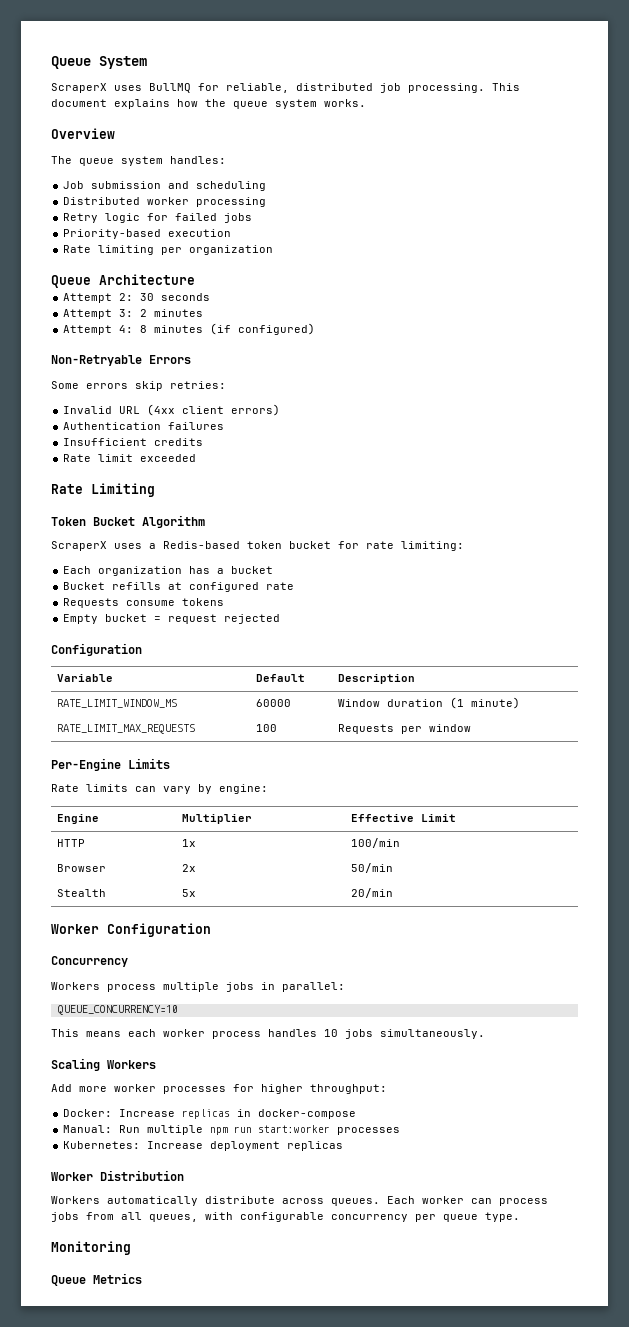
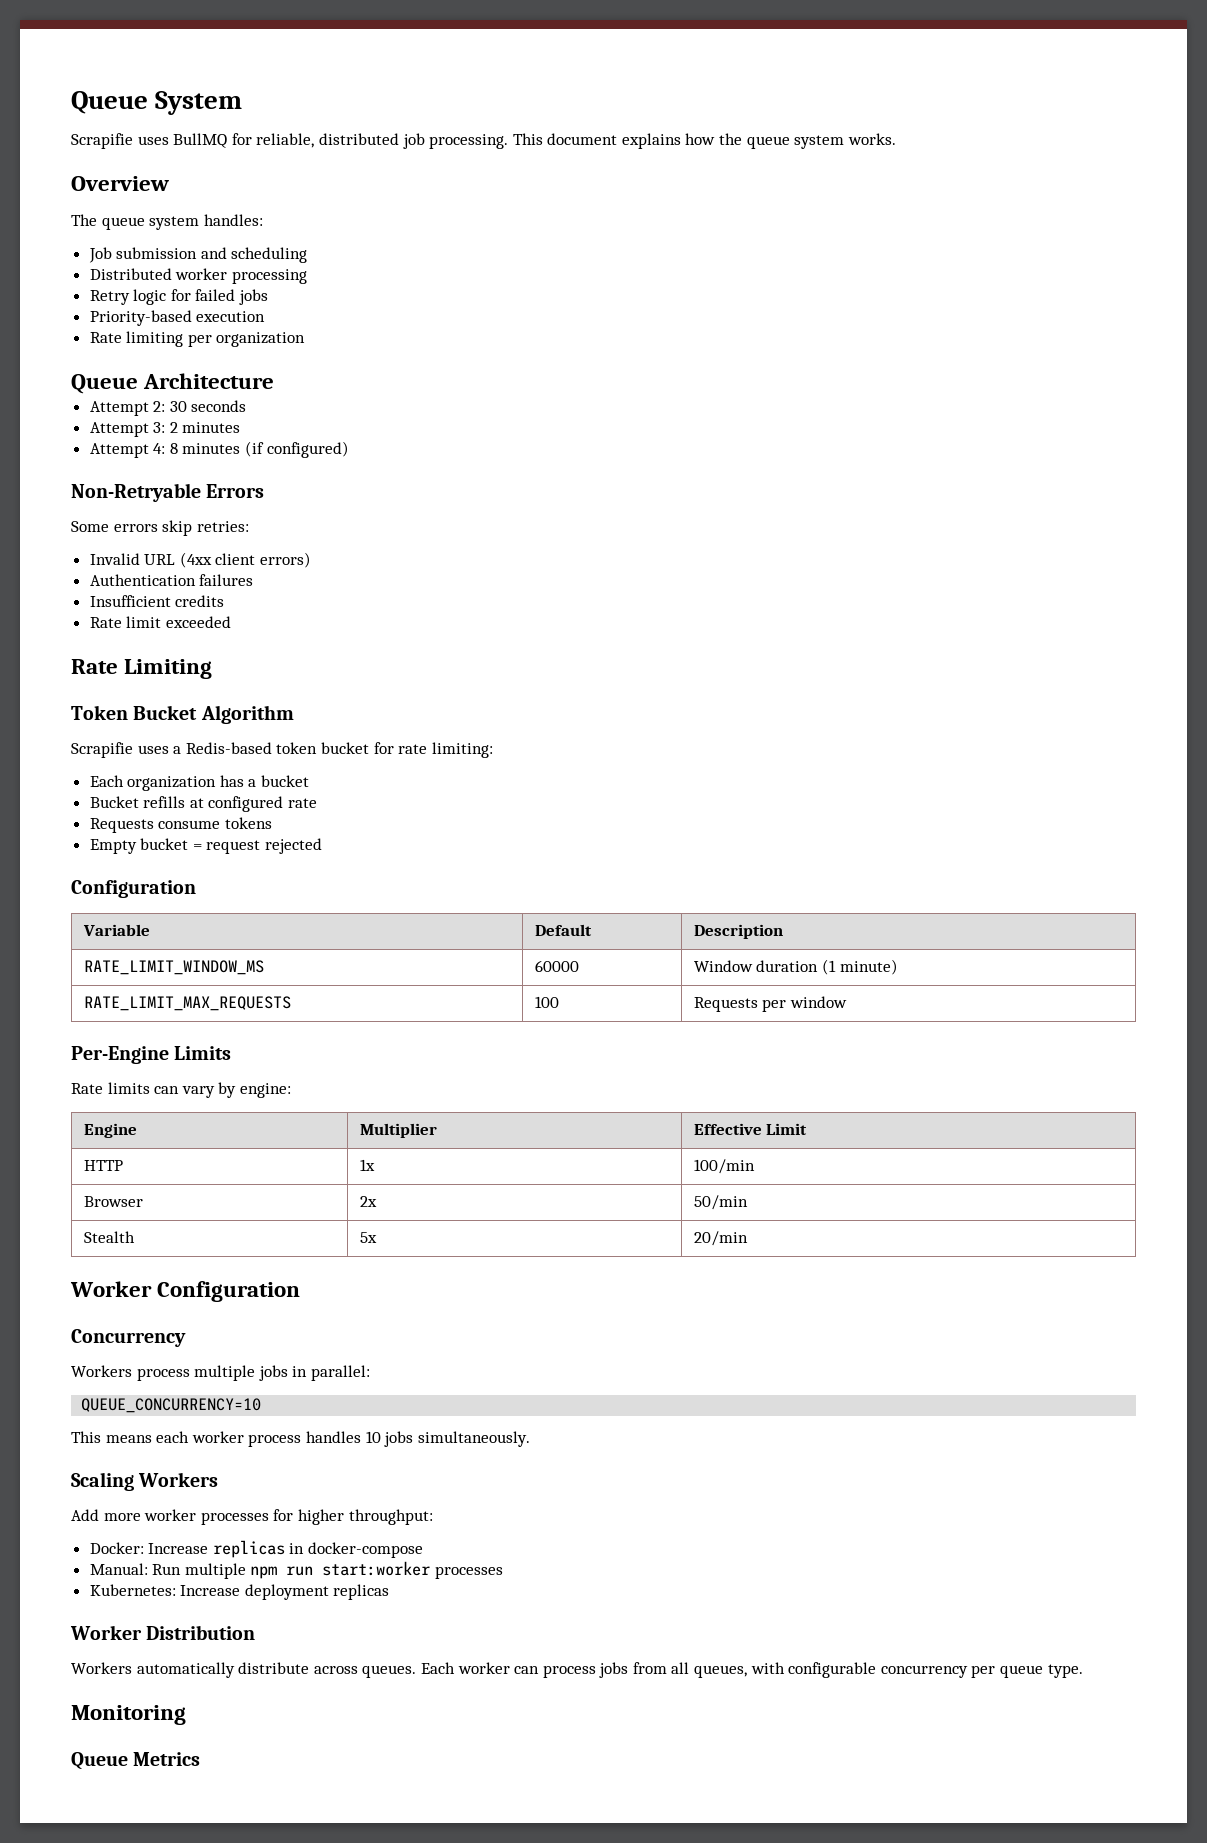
[51,83,107,93] ScraperX -> [71,133,133,149] Scrapifie
[51,541,107,551] ScraperX -> [71,742,133,758] Scrapifie

